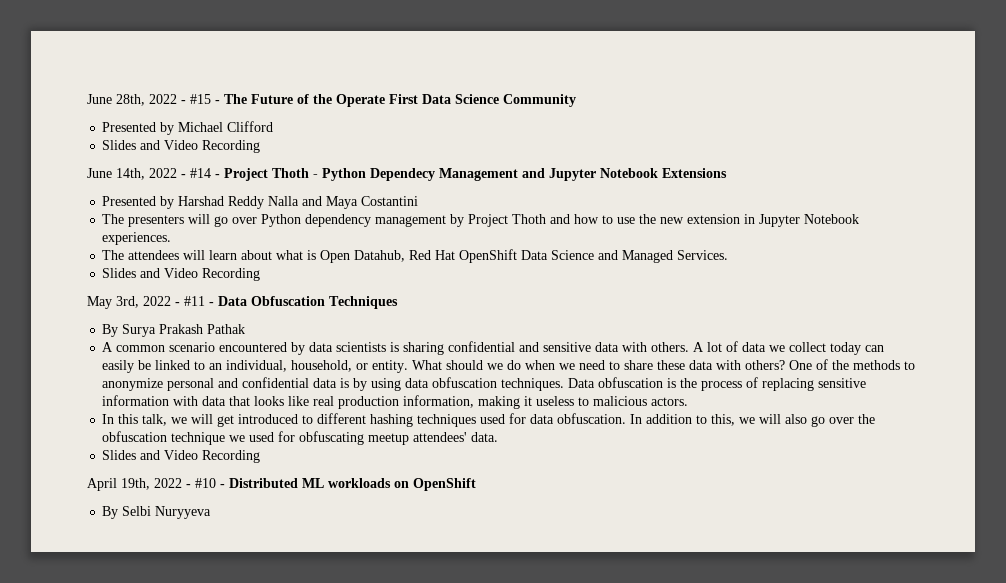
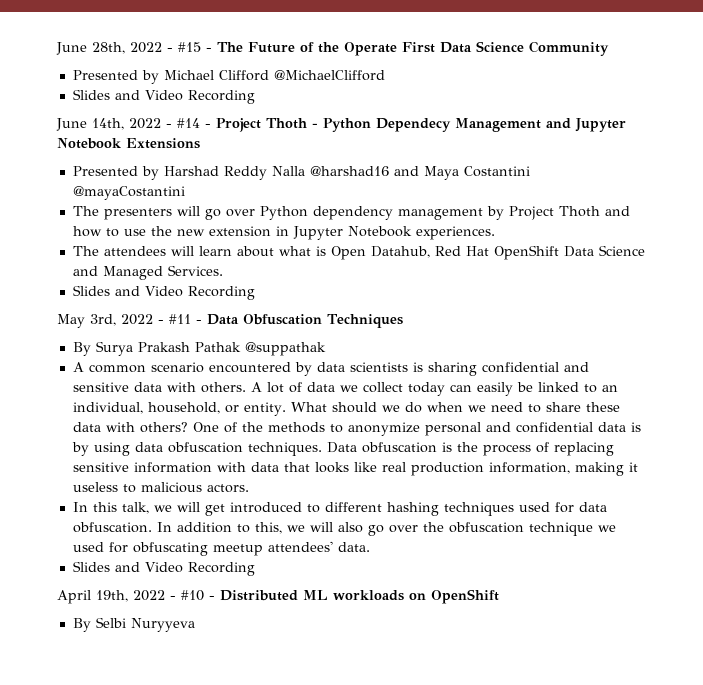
(274, 126) none -> [273,70,385,81] @MichaelClifford
(300, 201) none -> [309,166,389,176] @harshad16
(419, 201) none -> [72,186,185,200] @mayaCostantini
(246, 329) none -> [244,342,326,356] @suppathak

